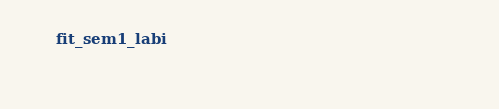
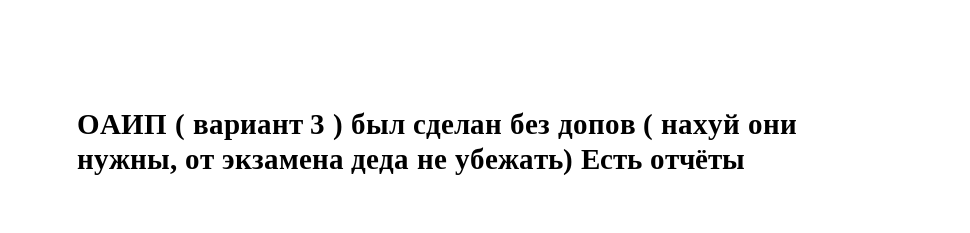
[56,33,167,48] fit_sem1_labi -> [77,112,798,141] [77,147,745,176] ОАИП ( вариант 3 ) был сделан без допов ( нахуй они нужны, от экзамена деда не убежать) Есть отчёты

